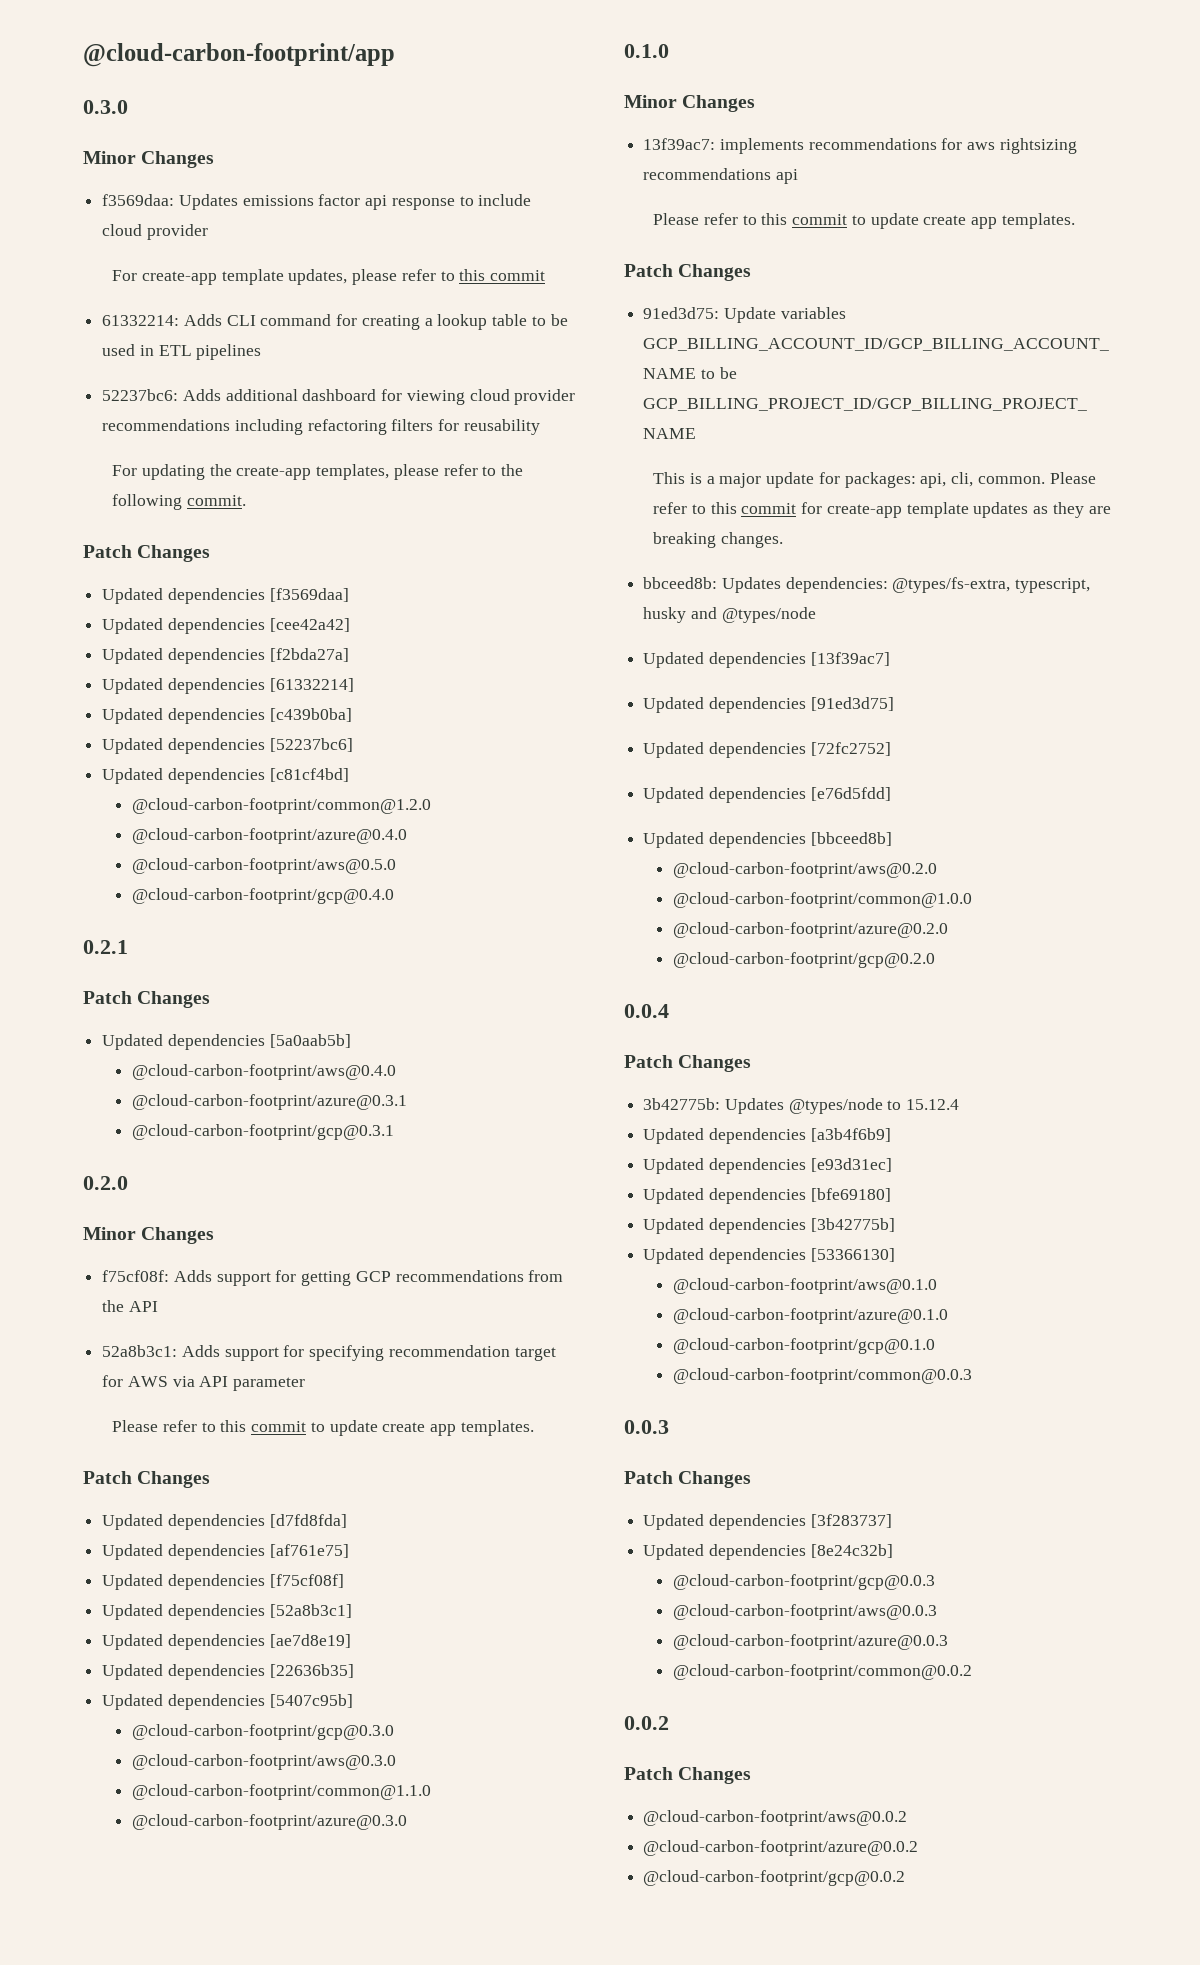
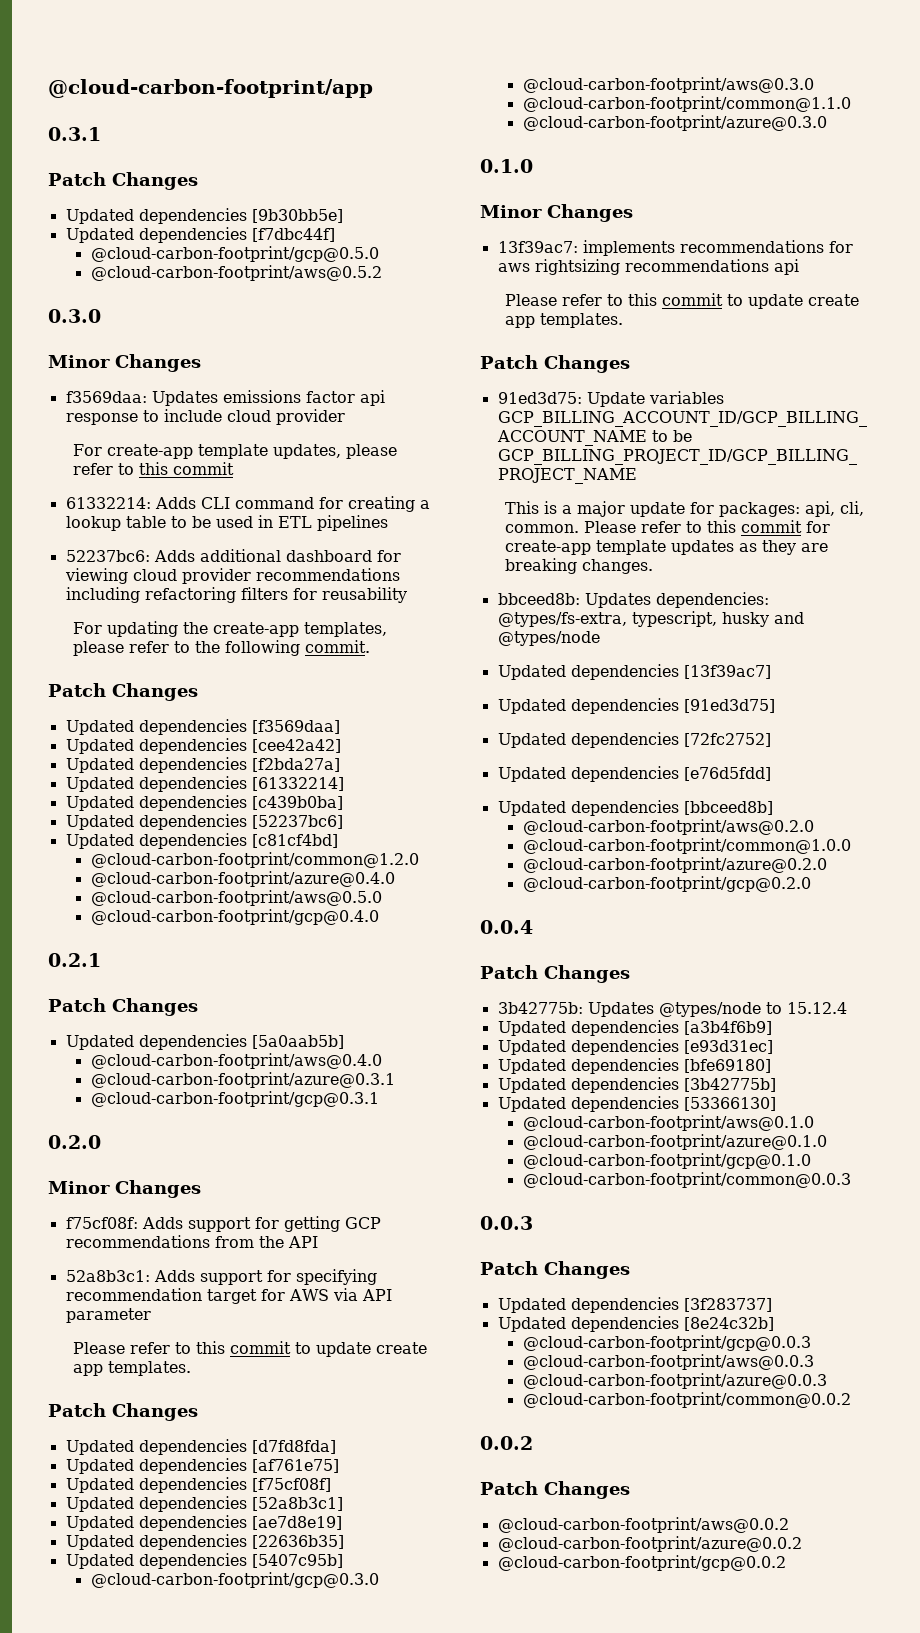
(395, 55) none -> [48,127,101,141] [48,172,198,190] [65,208,343,224] [65,227,335,243] [90,246,379,262] [90,265,382,281] // 0.3.1 // Patch Changes // Updated dependencies [9b30bb5e] // Updated dependencies [f7dbc44f] // @cloud-carbon-footprint/gcp@0.5.0 // @cloud-carbon-footprint/aws@0.5.2

